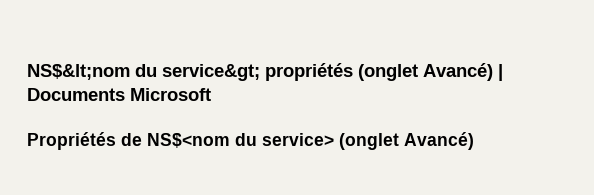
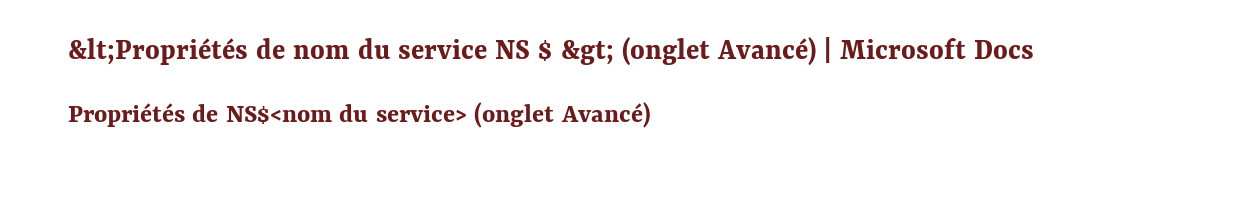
[27,63,353,81] NS$&lt;nom du service&gt; propriétés -> [68,38,614,65] &lt;Propriétés de nom du service NS $ &gt;
[27,88,125,101] Documents -> (832, 50) none
(211, 94) none -> [973,40,1034,59] Docs

